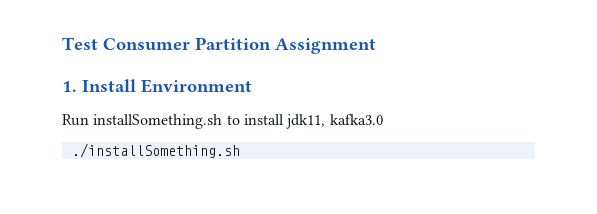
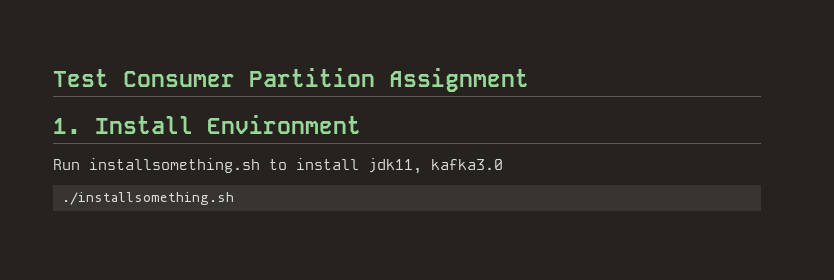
[93,114,223,129] installSomething.sh -> [89,158,260,173] installsomething.sh
[71,143,240,158] ./installSomething.sh -> [61,192,234,205] ./installsomething.sh

